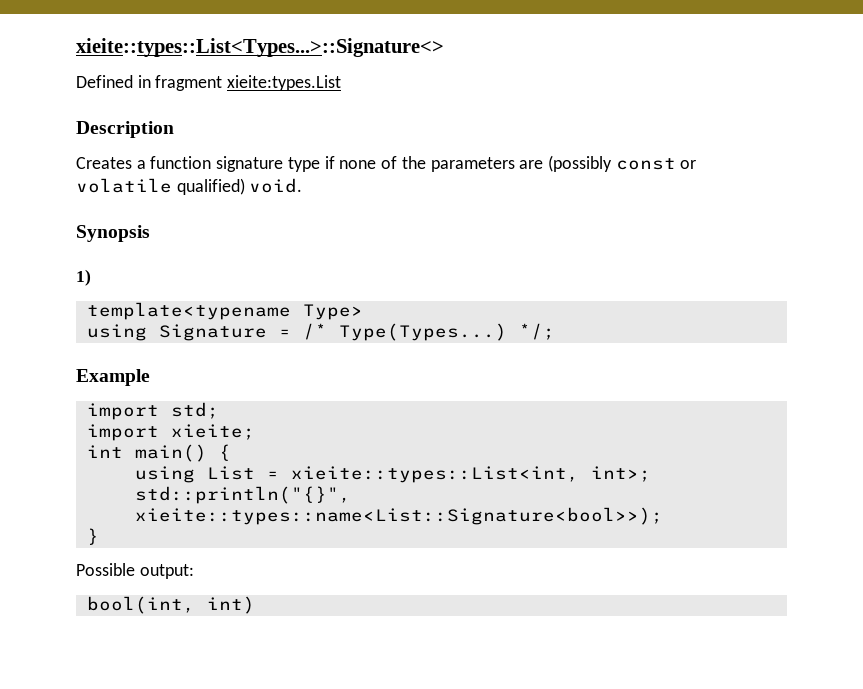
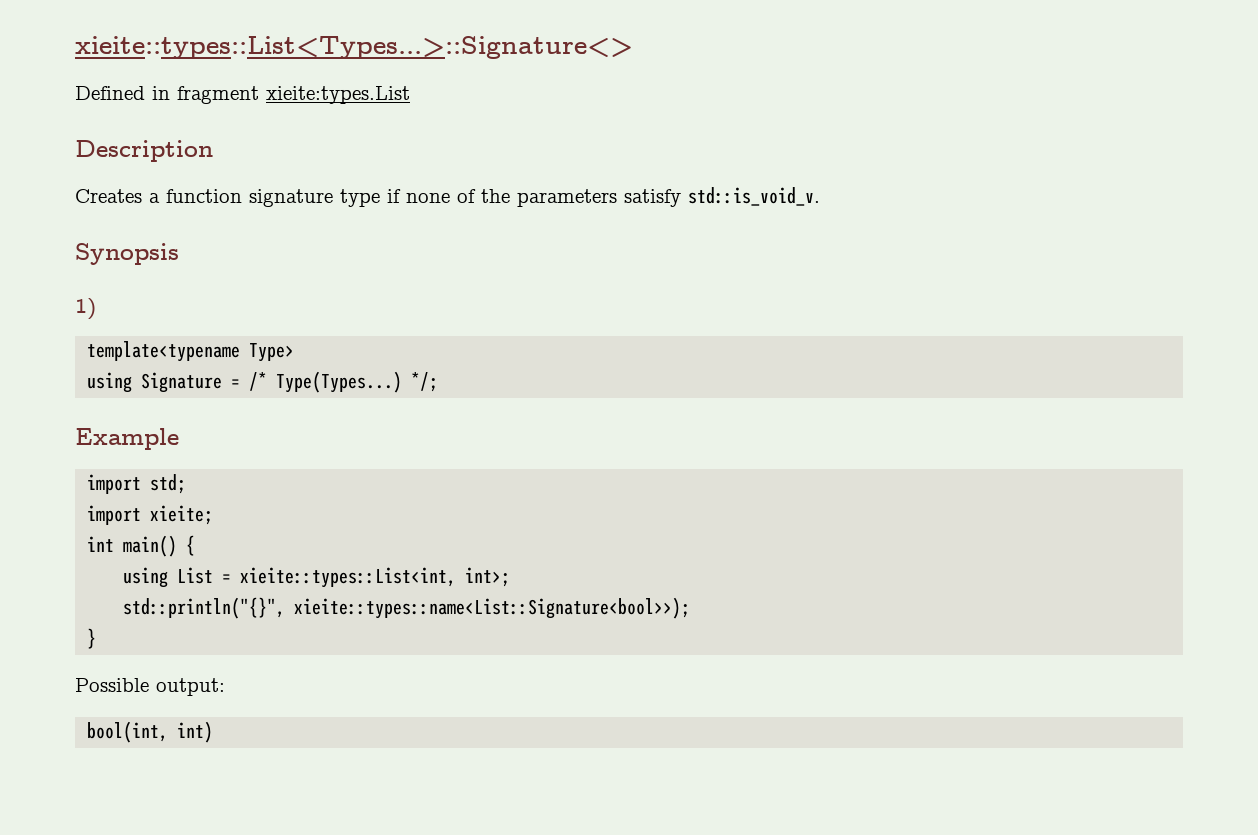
[519,155,697,172] [76,178,303,195] are (possibly const or volatile qualified) void. -> [624,187,820,207] satisfy std::is_void_v.

